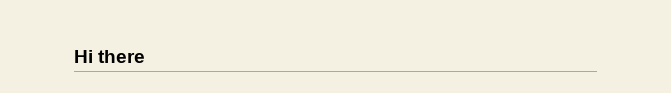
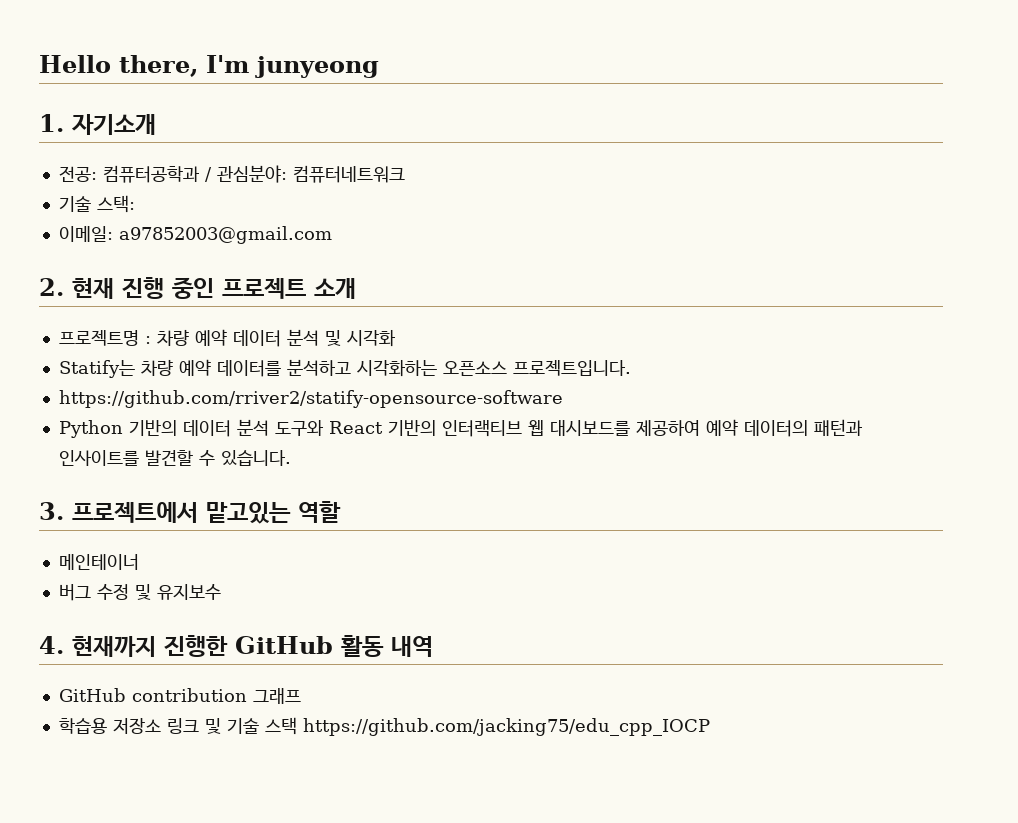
[74,50,146,63] Hi there -> [39,55,379,78] [39,114,156,135] [58,165,405,183] [58,195,135,213] [58,226,332,244] [39,277,356,299] [58,329,396,347] [58,359,631,378] [58,390,563,408] [58,419,863,438] [58,450,291,466] [39,501,341,524] [58,554,139,570] [58,584,221,601] [39,635,433,657] [58,688,301,704] [58,717,710,736] Hello there, I'm junyeong // 1. 자기소개 // 전공: 컴퓨터공학과 / 관심분야: 컴퓨터네트워크 // 기술 스택: // 이메일: a97852003@gmail.com // 2. 현재 진행 중인 프로젝트 소개 // 프로젝트명 : 차량 예약 데이터 분석 및 시각화 // Statify는 차량 예약 데이터를 분석하고 시각화하는 오픈소스 프로젝트입니다. // https://github.com/rriver2/statify-opensource-software // Python 기반의 데이터 분석 도구와 React 기반의 인터랙티브 웹 대시보드를 제공하여 예약 데이터의 패턴과 인사이트를 발견할 수 있습니다. // 3. 프로젝트에서 맡고있는 역할 // 메인테이너 // 버그 수정 및 유지보수 // 4. 현재까지 진행한 GitHub 활동 내역 // GitHub contribution 그래프 // 학습용 저장소 링크 및 기술 스택 https://github.com/jacking75/edu_cpp_IOCP

